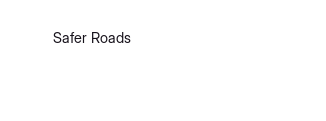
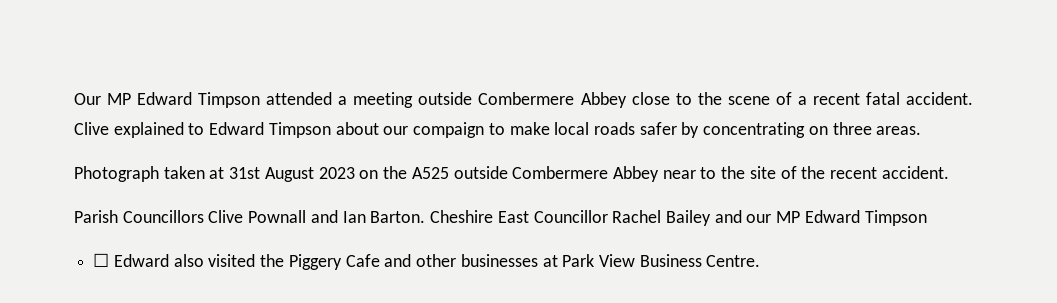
[53,32,131,43] Safer Roads -> [74,92,973,108] [74,122,922,138] [74,166,949,182] [74,210,927,226] [93,253,761,270] Our MP Edward Timpson attended a meeting outside Combermere Abbey close to the scene of a recent fatal accident. Clive explained to Edward Timpson about our compaign to make local roads safer by concentrating on three areas. // Photograph taken at 31st August 2023 on the A525 outside Combermere Abbey near to the site of the recent accident. // Parish Councillors Clive Pownall and Ian Barton. Cheshire East Councillor Rachel Bailey and our MP Edward Timpson // ☐ Edward also visited the Piggery Cafe and other businesses at Park View Business Centre.

